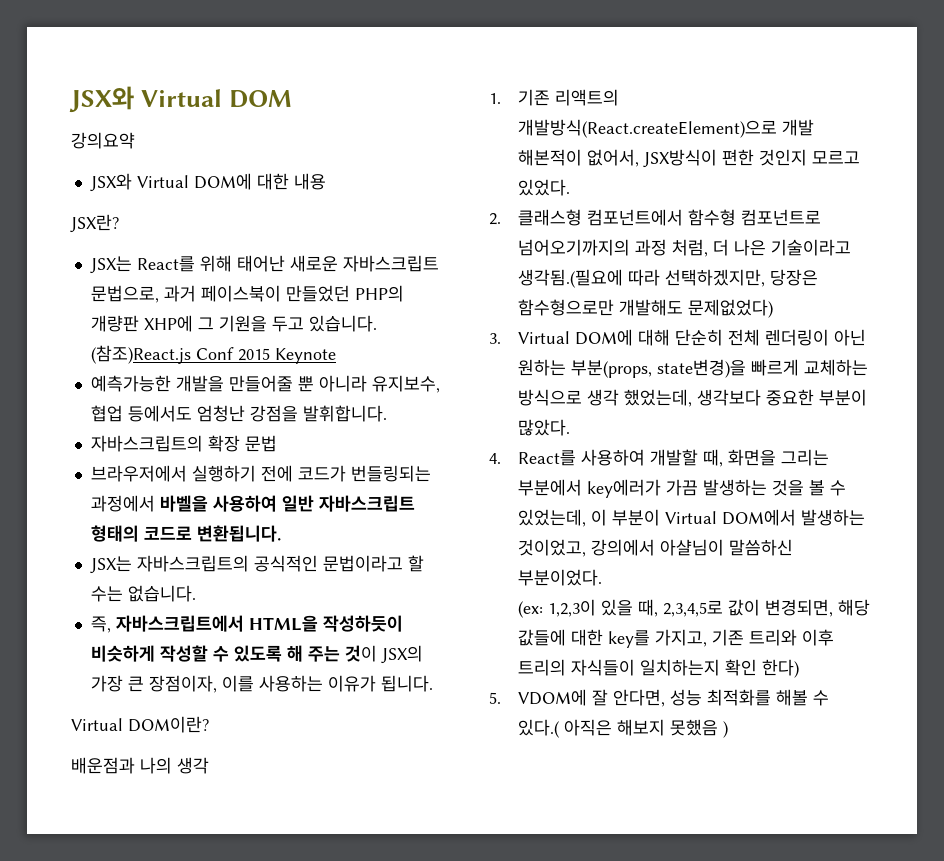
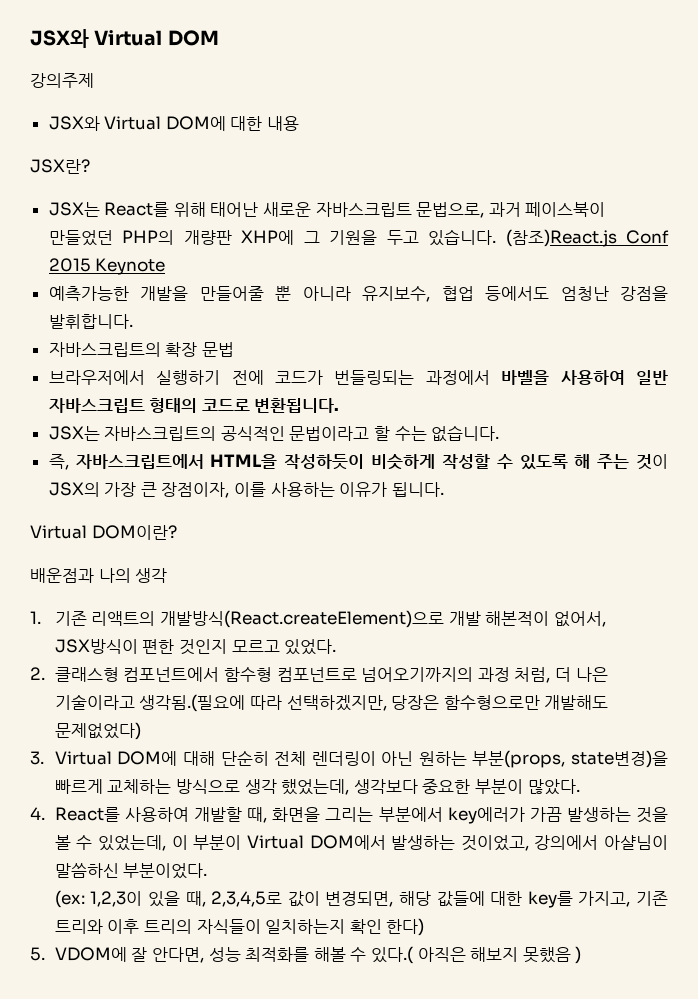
[71,132,135,149] 강의요약 -> [30,73,94,88] 강의주제

